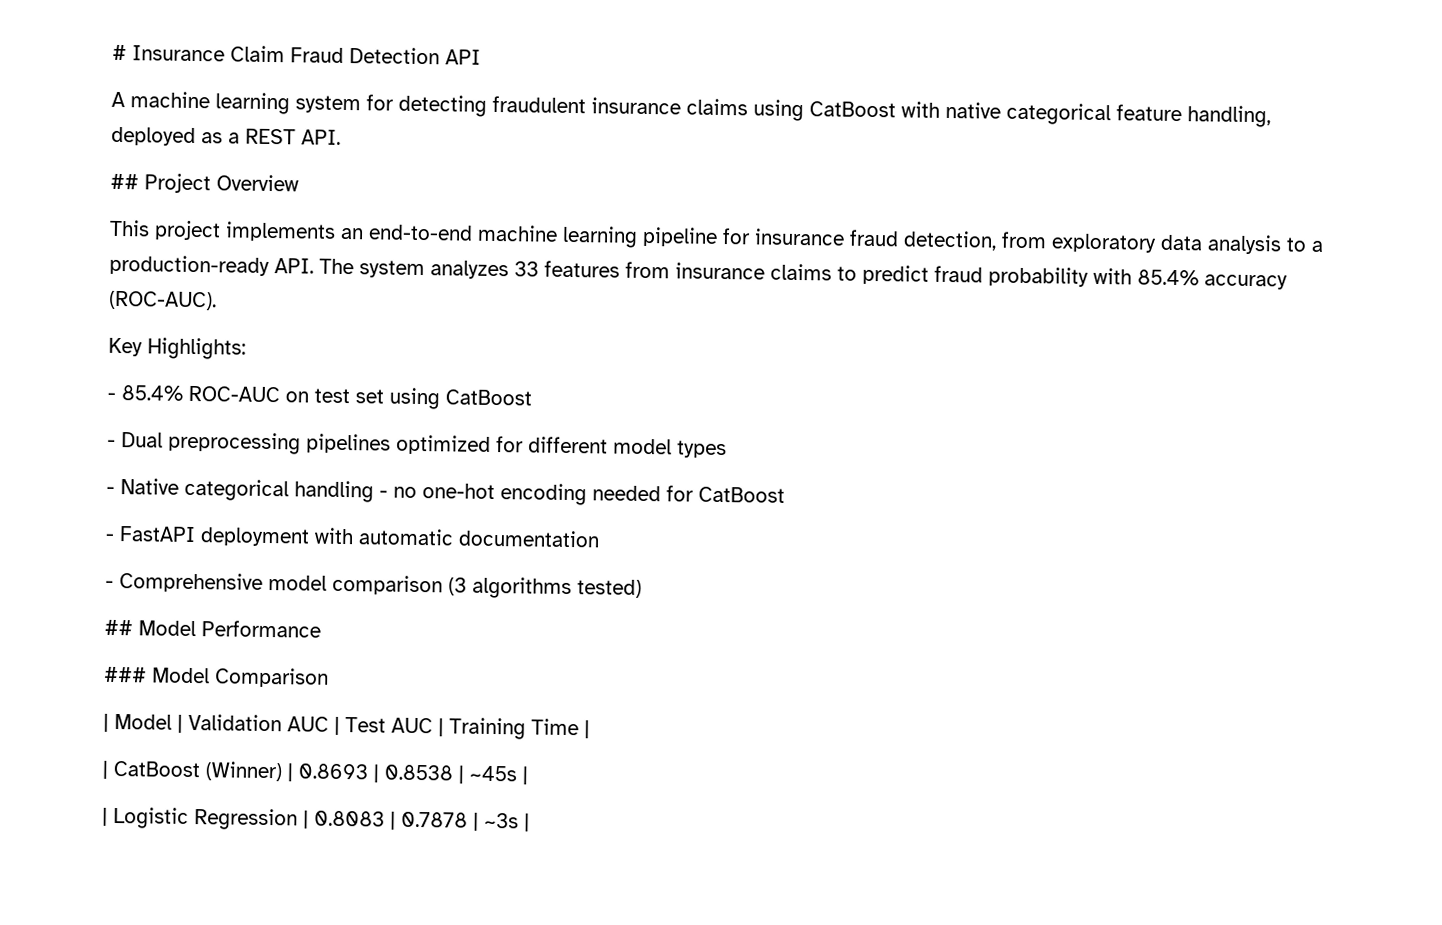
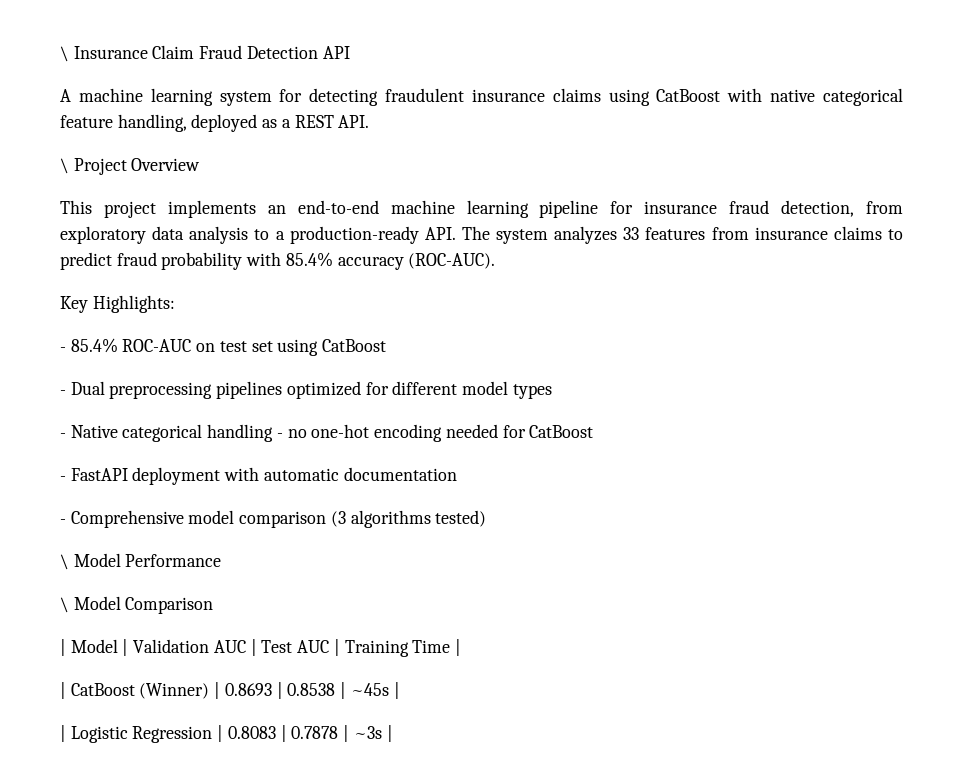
[112,44,127,61] # -> [60,46,69,62] \
[110,173,139,190] ## -> [60,158,69,174] \
[104,619,133,636] ## -> [60,554,69,570] \
[104,666,147,683] ### -> [60,597,69,613] \

